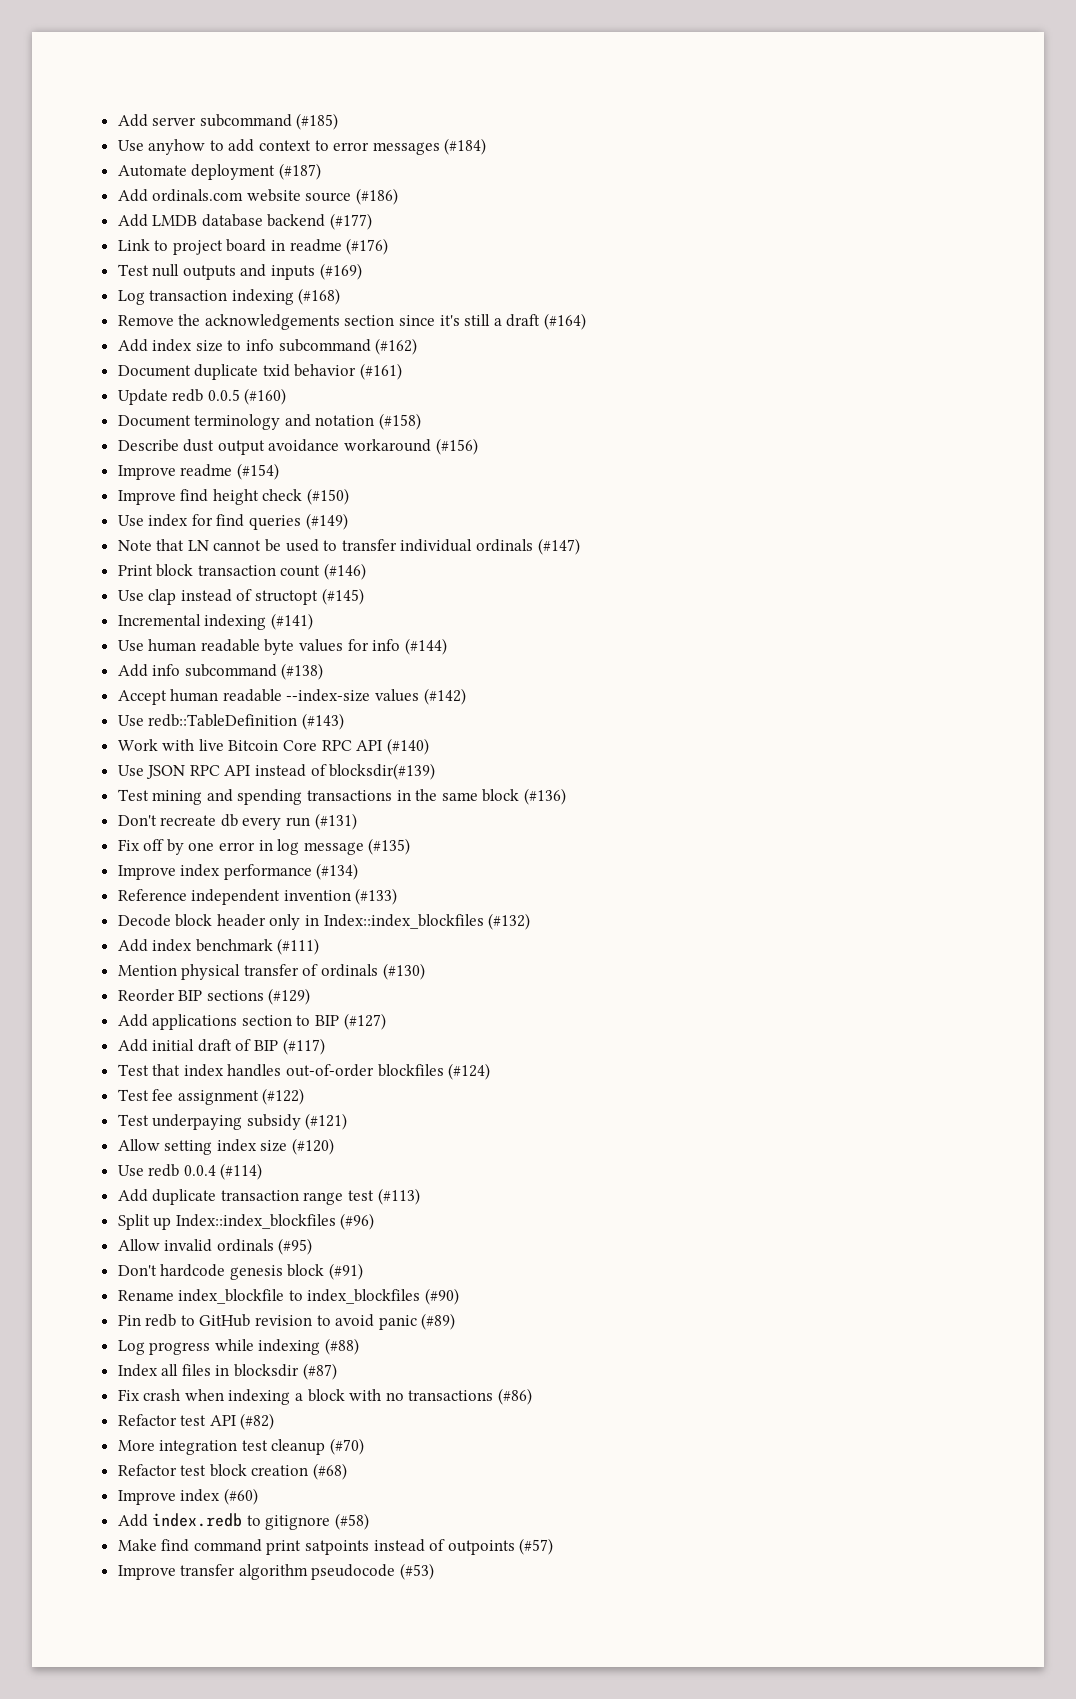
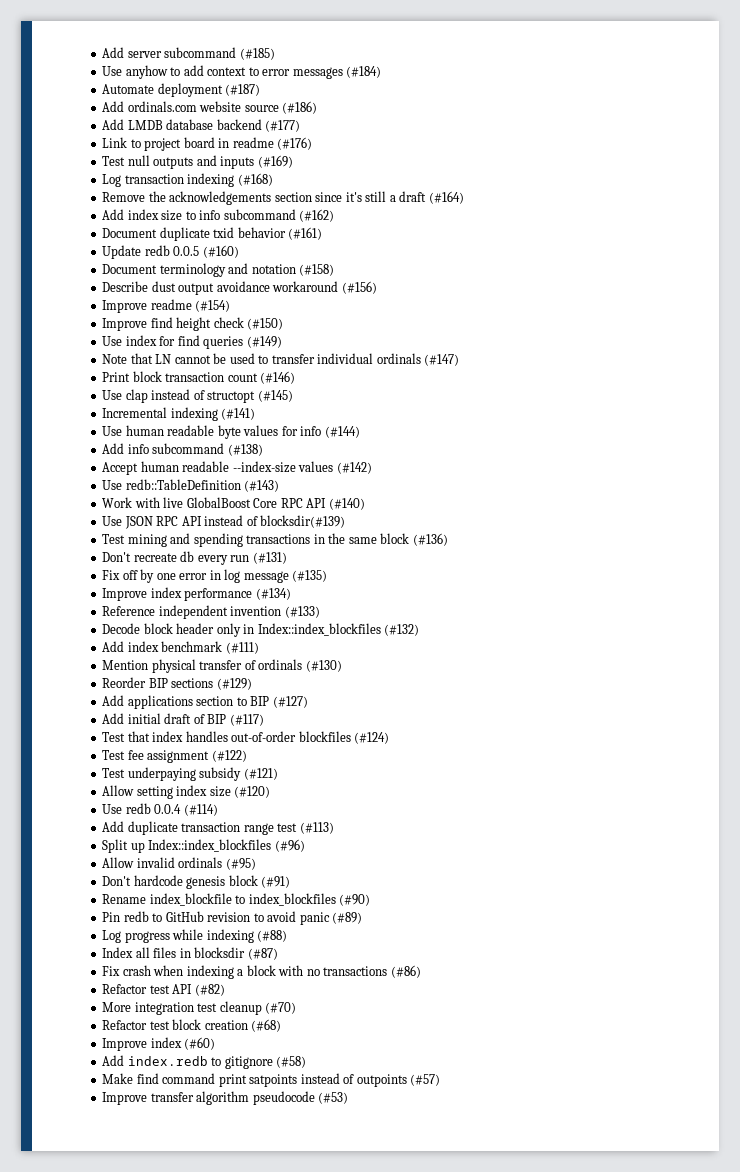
[228,740,279,751] Bitcoin -> [186,497,251,508] GlobalBoost

